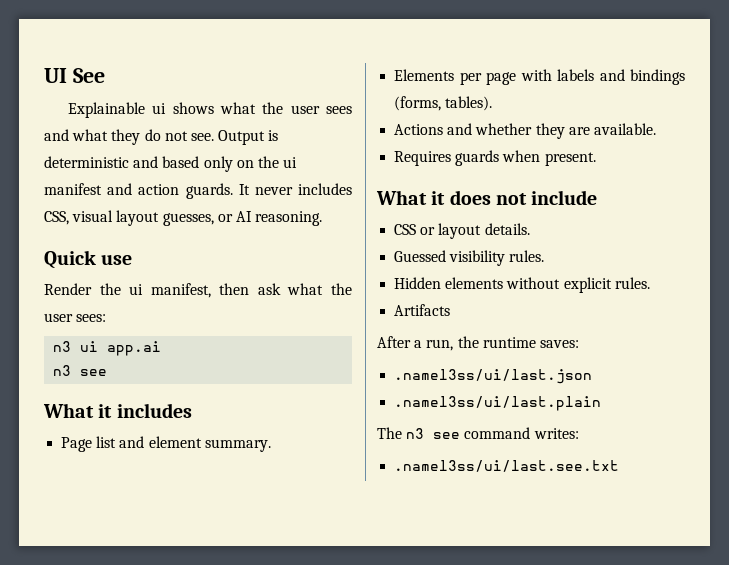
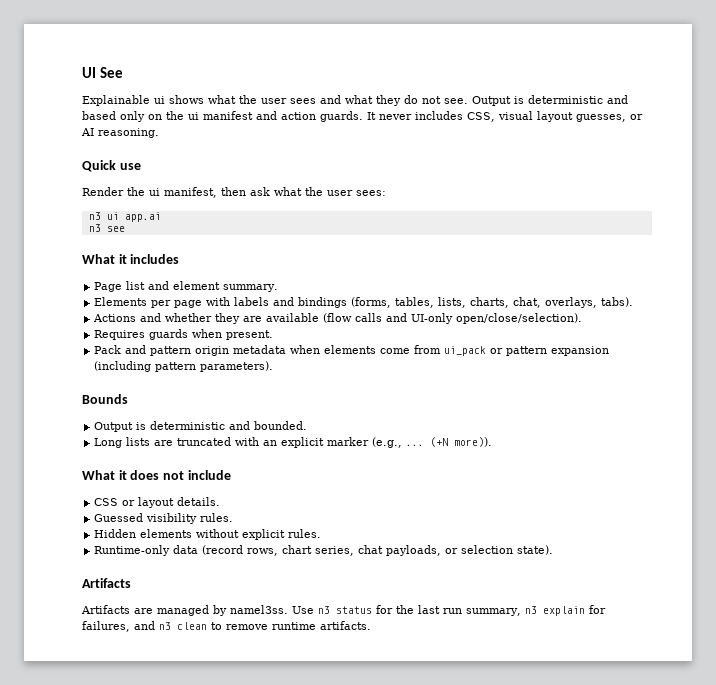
[445,96,493,111] tables). -> [395,297,634,308] tables, lists, charts, chat, overlays, tabs).
[593,123,656,135] [394,150,596,166] available. // Requires guards when present. -> [266,313,583,324] [94,329,274,340] [94,345,610,356] [94,361,274,372] [82,394,128,404] [94,421,308,432] [94,437,493,448] available (flow calls and UI-only open/close/selection). // Requires guards when present. // Pack and pattern origin metadata when elements come from ui_pack or pattern expansion (including pattern parameters). // Bounds // Output is deterministic and bounded. // Long lists are truncated with an explicit marker (e.g., ... (+N more)).
[394,304,451,316] [377,336,579,351] [394,369,593,384] [394,396,602,411] [377,427,579,439] [394,460,620,472] Artifacts // After a run, the runtime saves: // .namel3ss/ui/last.json // .namel3ss/ui/last.plain // The n3 see command writes: // .namel3ss/ui/last.see.txt -> [94,545,554,556] [82,578,131,588] [81,605,606,616] [82,621,371,632] Runtime-only data (record rows, chart series, chat payloads, or selection state). // Artifacts // Artifacts are managed by namel3ss. Use n3 status for the last run summary, n3 explain for failures, and n3 clean to remove runtime artifacts.

